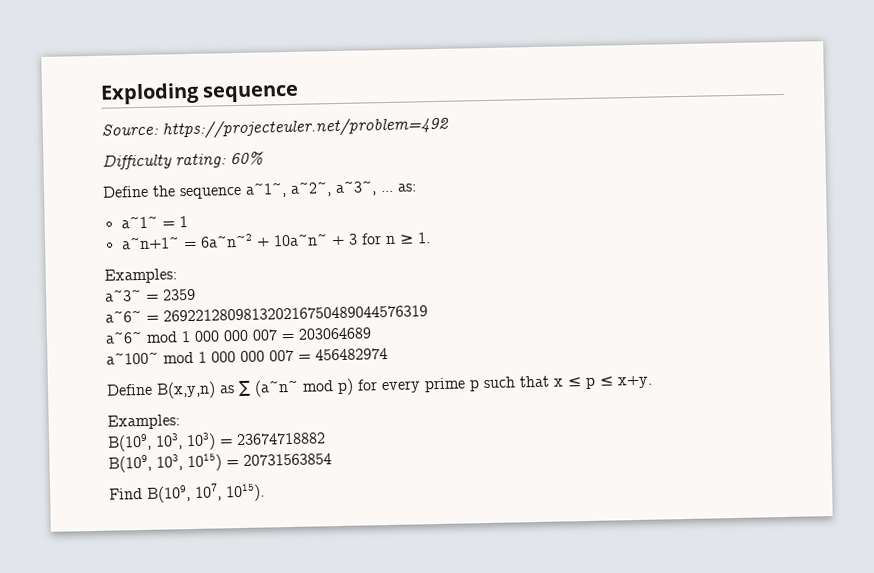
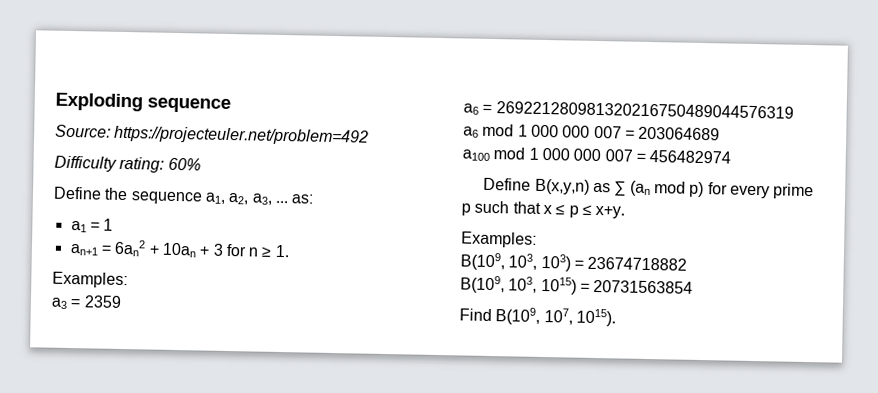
[245,180,377,198] a~1~, a~2~, a~3~, -> [204,192,273,205] a1, a2, a3,
[120,215,158,229] a~1~ -> [70,220,87,233] a1
[120,233,328,250] a~n+1~ = 6a~n~2 + 10a~n~ -> [69,239,197,258] an+1 = 6an2 + 10an
[104,288,142,302] a~3~ -> [51,297,68,309] a3
[105,309,142,323] a~6~ -> [463,103,479,115] a6
[105,330,143,344] a~6~ -> [463,126,479,138] a6
[106,351,159,365] a~100~ -> [462,149,490,161] a100
[254,379,299,397] (a~n~ -> [629,180,651,197] (an

